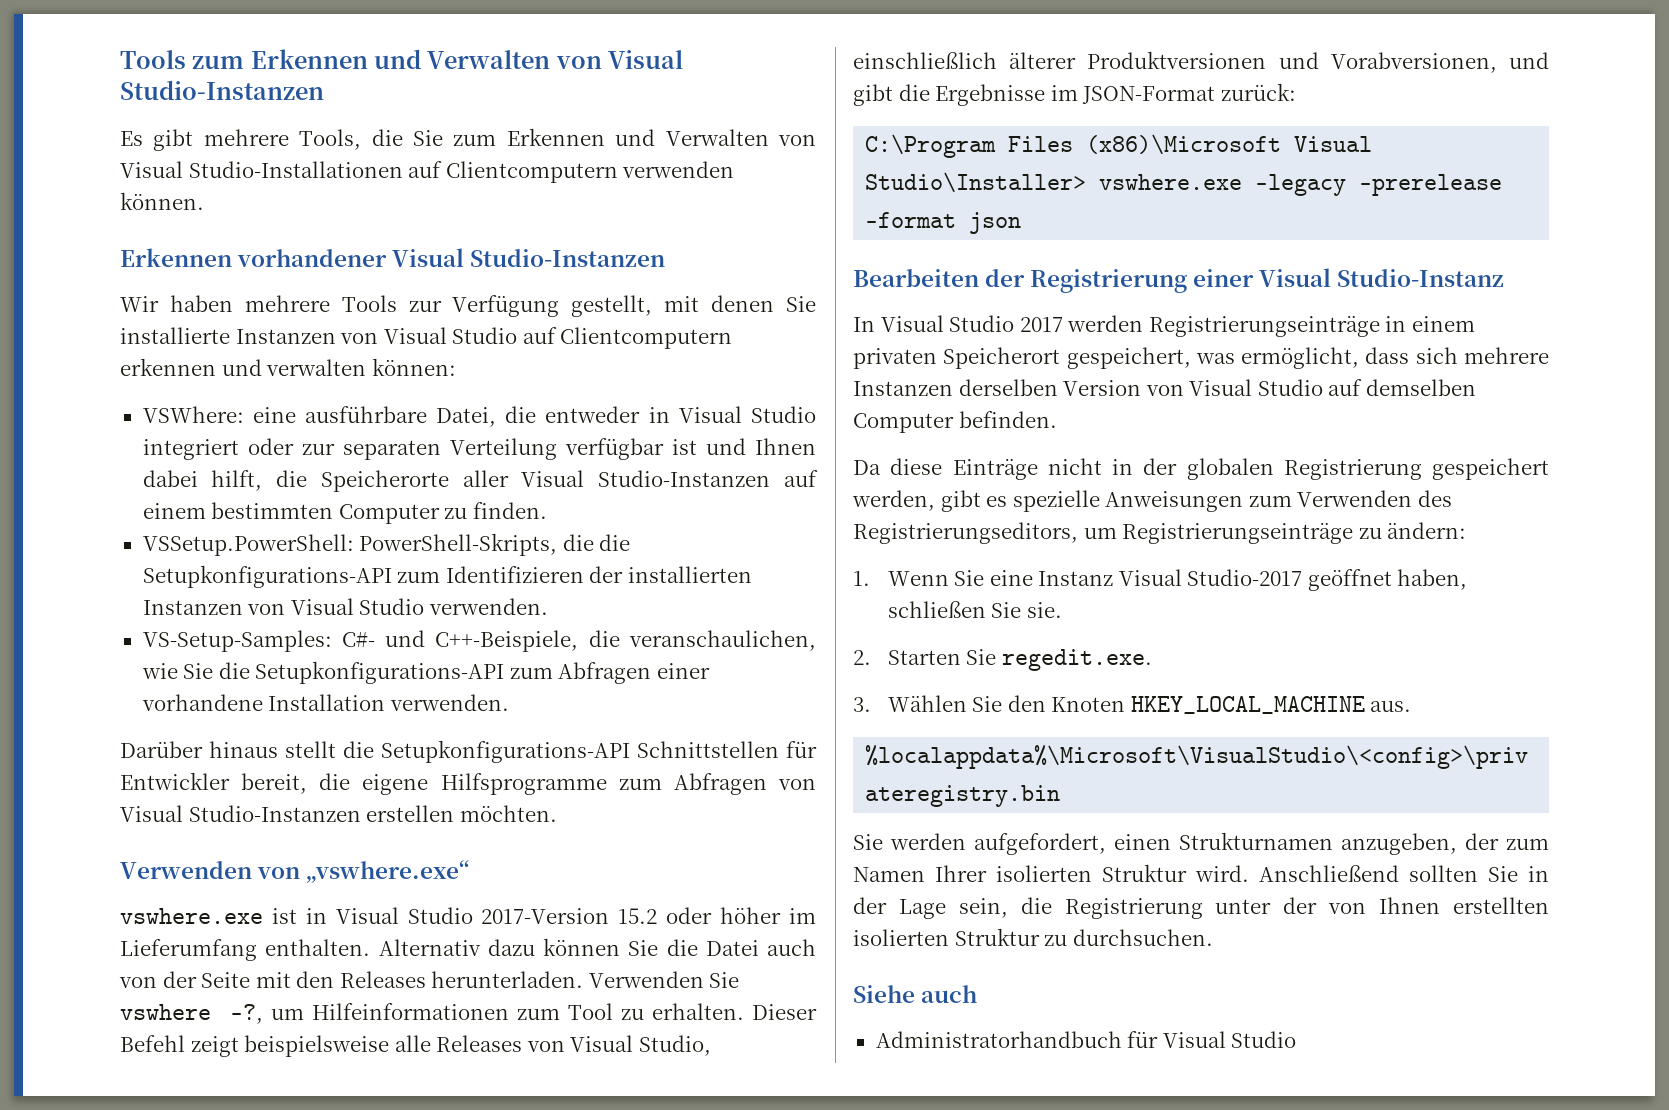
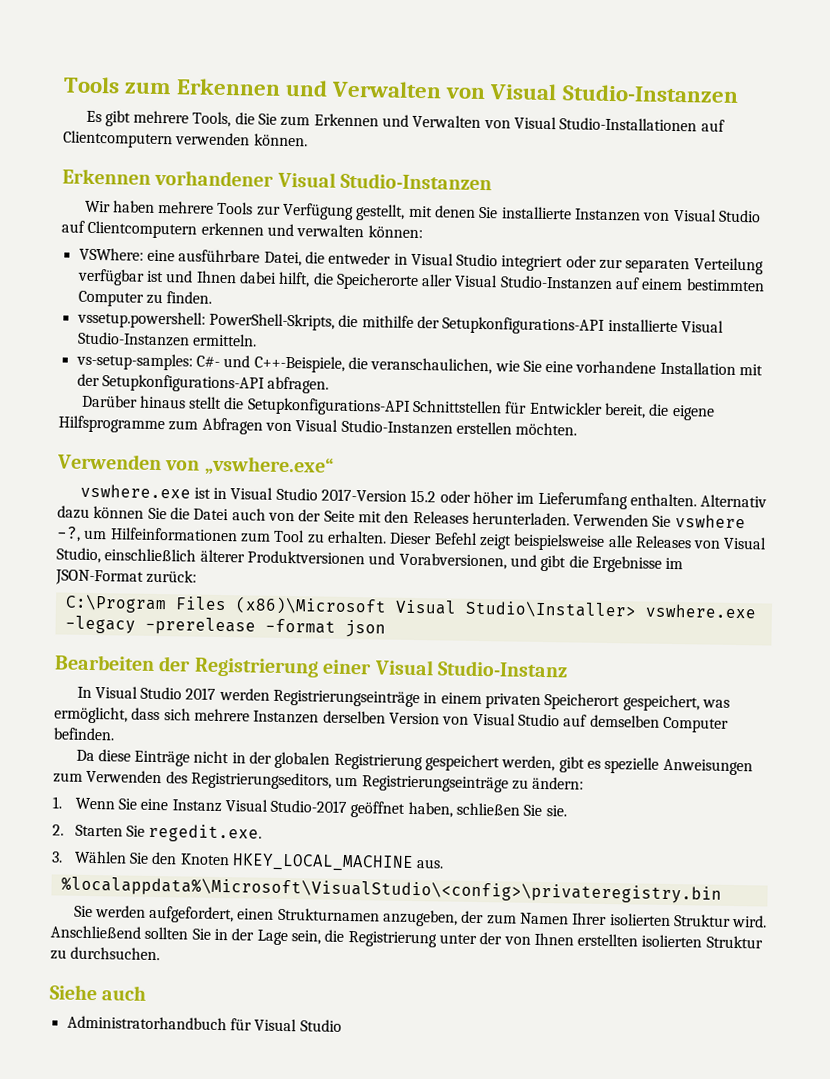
[142,534,354,556] VSSetup.PowerShell: -> [76,310,206,329] vssetup.powershell:
[599,534,631,551] [142,565,752,588] [142,598,548,615] [142,630,332,652] die Setupkonfigurations-API zum Identifizieren der installierten Instanzen von Visual Studio verwenden. // VS-Setup-Samples: -> [361,315,724,335] [76,331,257,347] [75,352,193,371] mithilfe der Setupkonfigurations-API installierte Visual Studio-Instanzen ermitteln. // vs-setup-samples:
[218,661,710,684] [141,694,509,711] die Setupkonfigurations-API zum Abfragen einer vorhandene Installation verwenden. -> [545,360,764,376] [76,373,330,394] eine vorhandene Installation mit der Setupkonfigurations-API abfragen.

